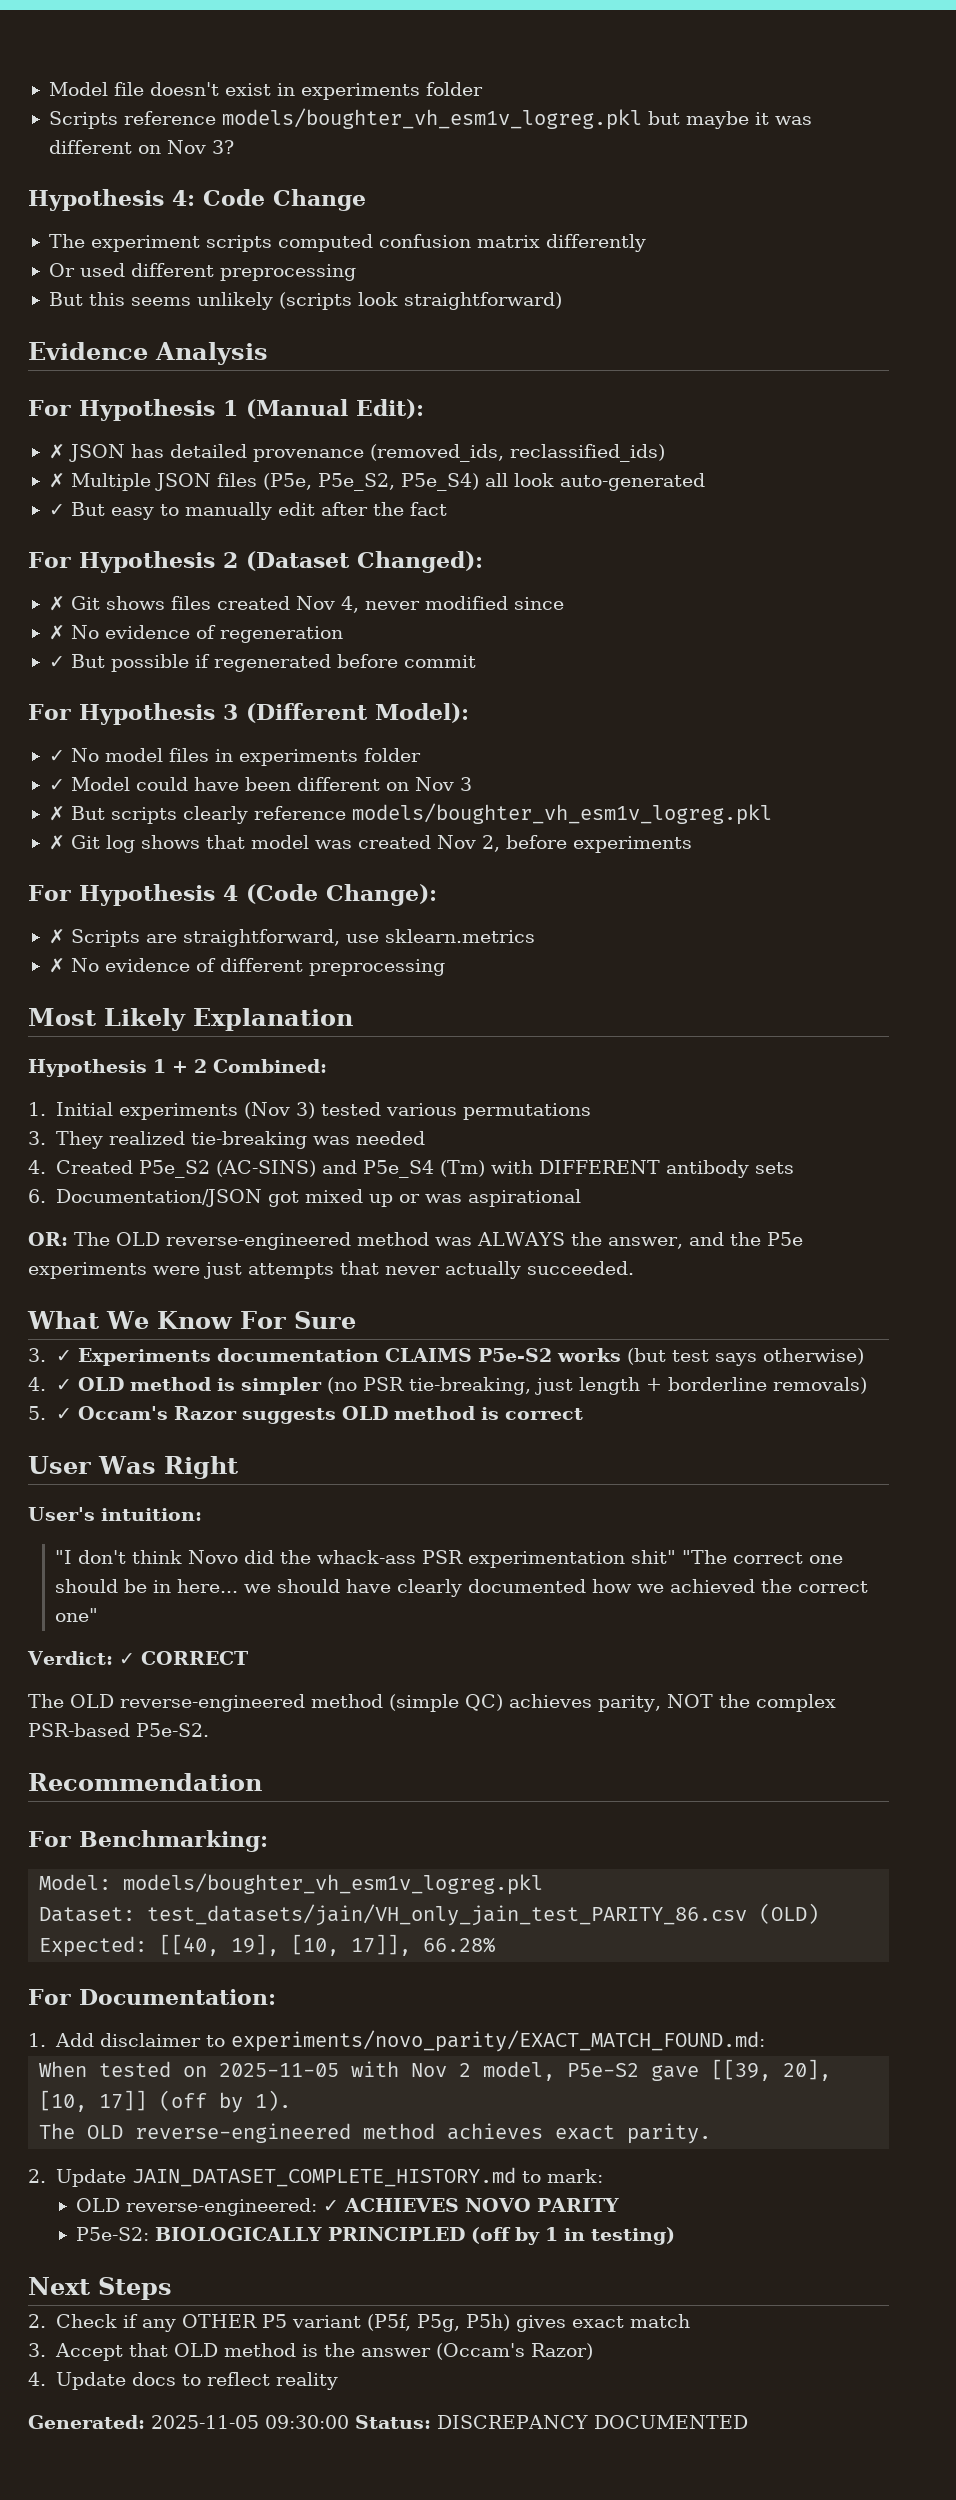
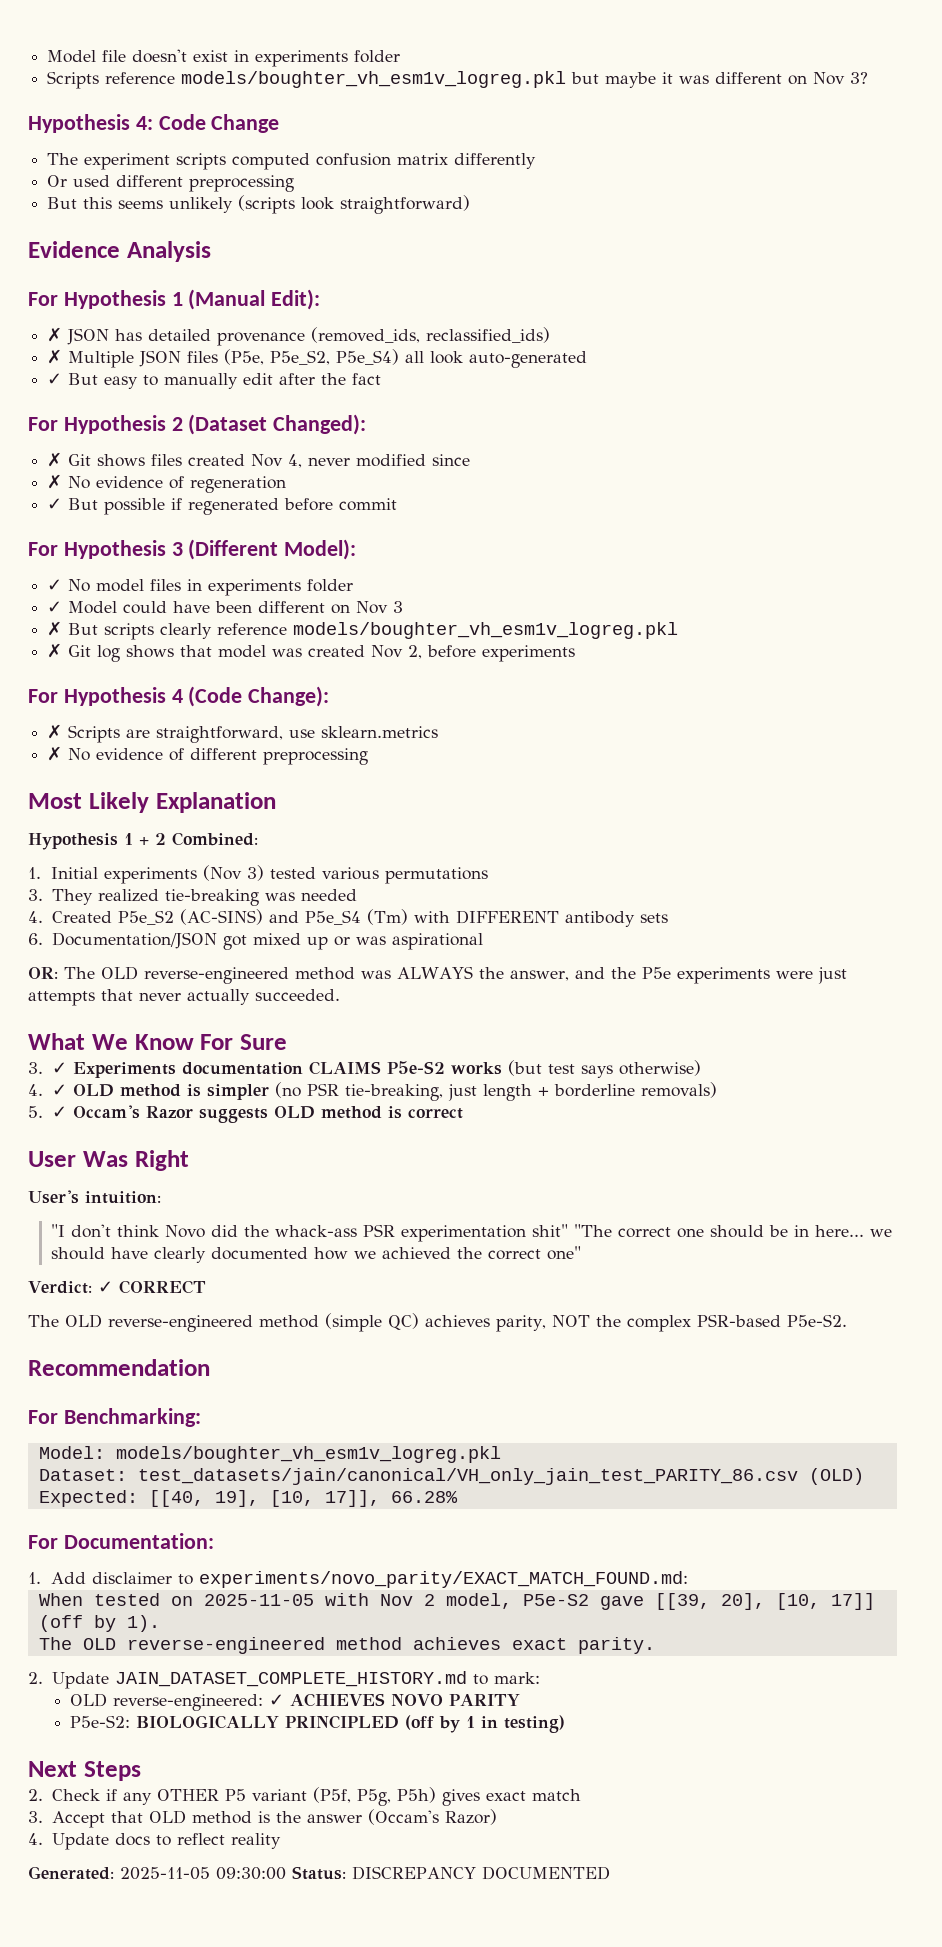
[147,1904,748,1926] test_datasets/jain/VH_only_jain_test_PARITY_86.csv -> [137,1468,798,1485] test_datasets/jain/canonical/VH_only_jain_test_PARITY_86.csv

